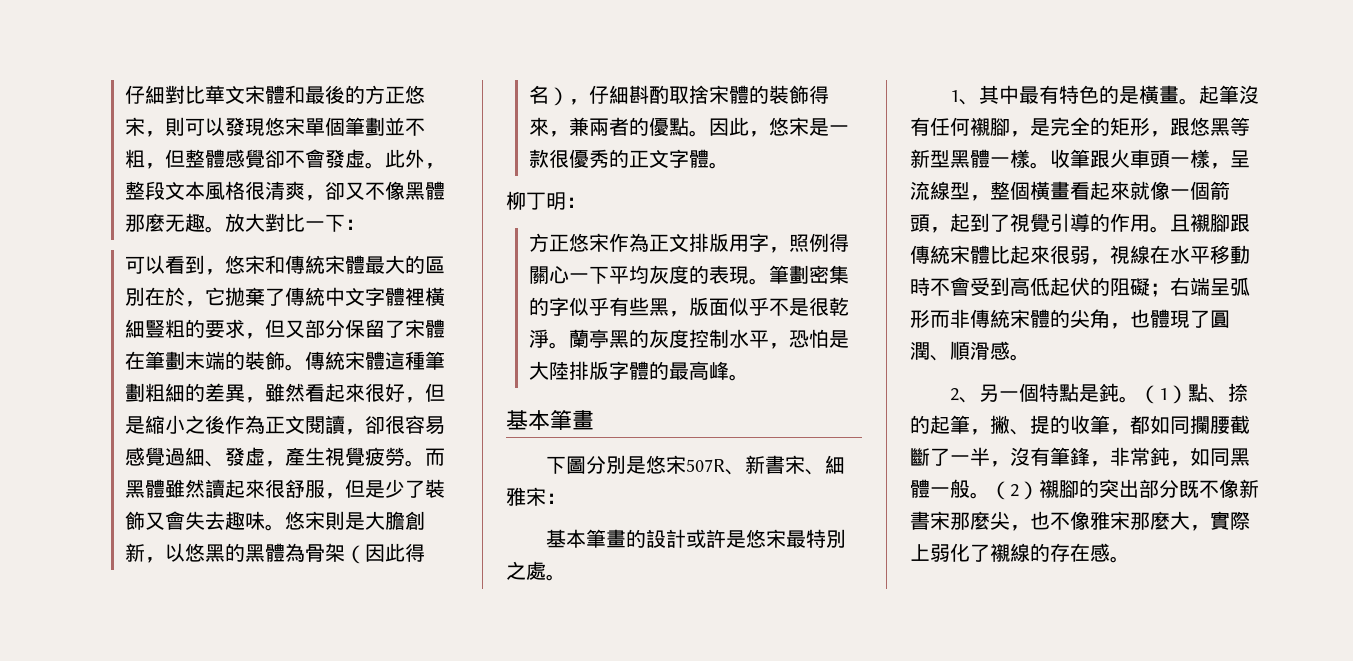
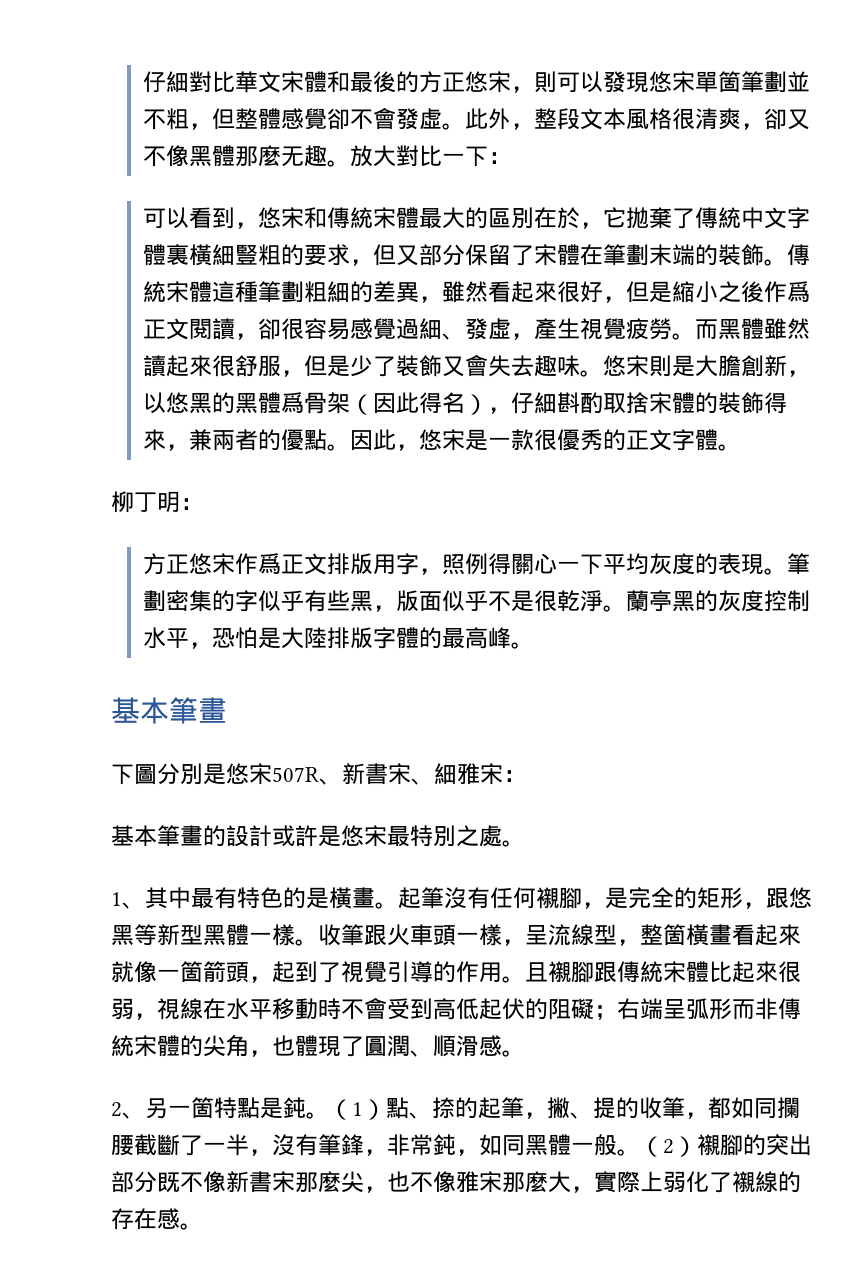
[325,117,346,136] 個 -> [718,71,742,93] 箇
[405,287,426,306] 裡 -> [166,244,190,265] 裏
[245,415,266,434] 為 -> [787,281,811,302] 爲
[285,543,306,562] 為 -> [281,392,305,413] 爲
[629,233,650,252] 為 -> [258,553,282,574] 爲
[1010,181,1030,200] 個 -> [663,924,686,946] 箇
[1190,181,1210,200] 個 -> [180,961,203,983] 箇
[1019,383,1040,402] 個 -> [191,1097,214,1119] 箇

